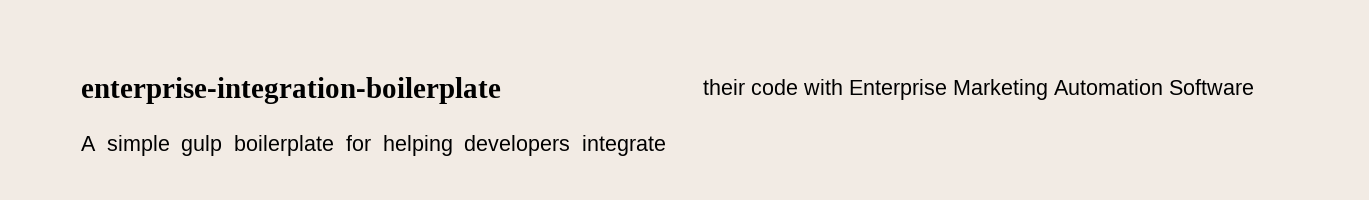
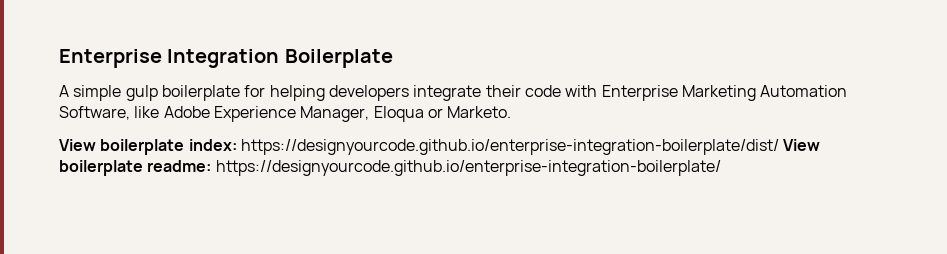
[81,77,501,104] enterprise-integration-boilerplate -> [59,49,393,68] Enterprise Integration Boilerplate
[1169,79,1254,95] Software -> [59,106,512,122] [59,139,821,155] [59,160,721,176] Software, like Adobe Experience Manager, Eloqua or Marketo. // View boilerplate index: https://designyourcode.github.io/enterprise-integration-boilerplate/dist/ View boilerplate readme: https://designyourcode.github.io/enterprise-integration-boilerplate/

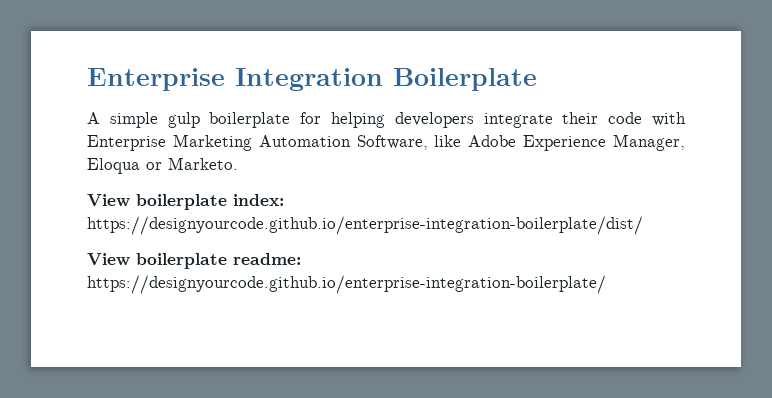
(779, 147) none -> (643, 225) //

